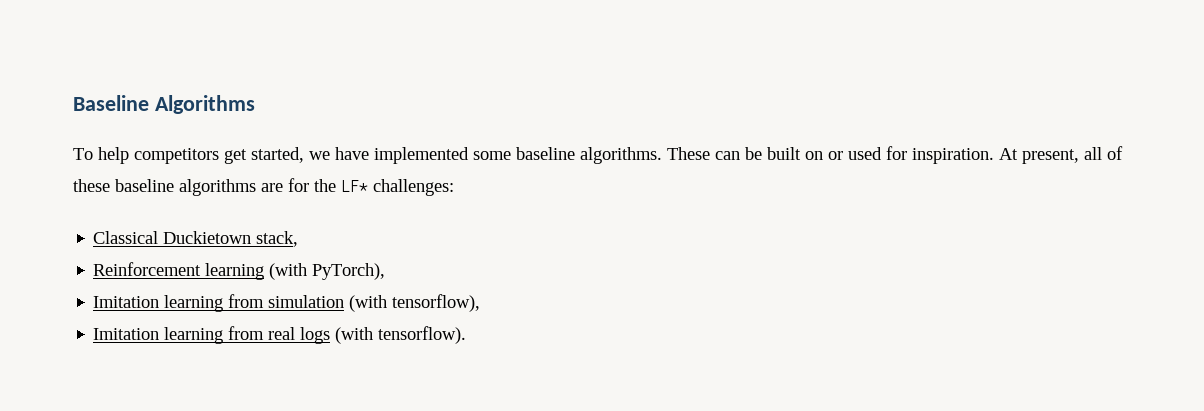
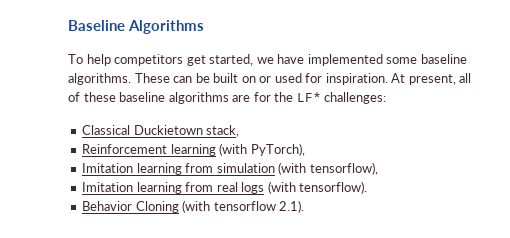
(467, 335) none -> [82,200,305,213] // Behavior Cloning (with tensorflow 2.1).

